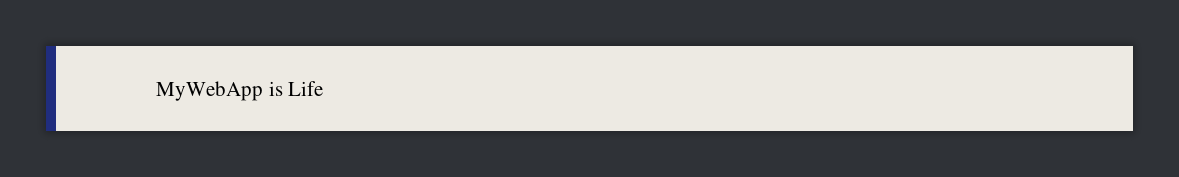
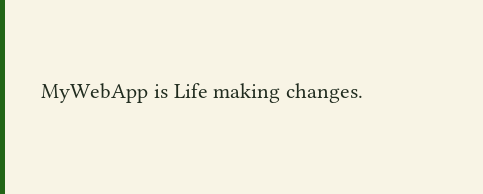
(324, 88) none -> [213,83,364,103] making changes.

